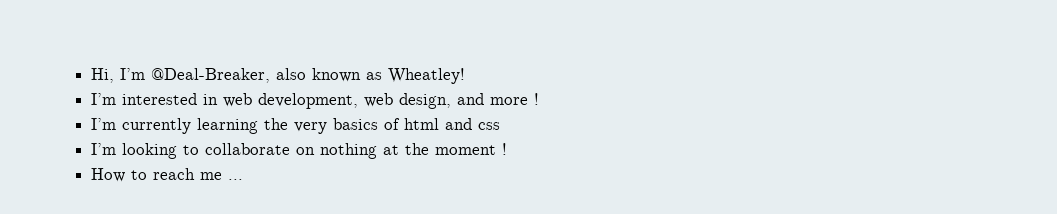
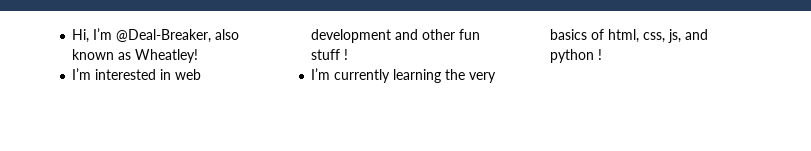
[258,93,529,109] development, web design, and more -> [311,29,481,43] [311,49,341,60] development and other fun stuff
[404,118,501,130] [91,143,508,159] [91,168,244,182] html and css // I’m looking to collaborate on nothing at the moment ! // How to reach me ... -> [608,29,709,43] [550,49,603,63] html, css, js, and python !

